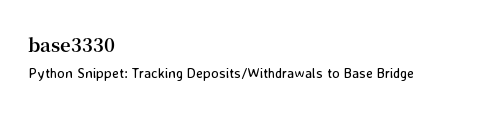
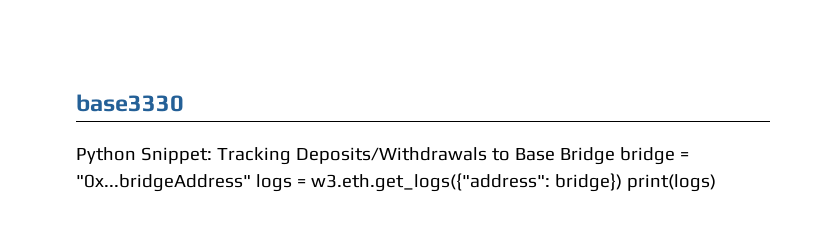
(414, 74) none -> [619,147,689,165] [76,173,716,192] bridge = "0x...bridgeAddress" logs = w3.eth.get_logs({"address": bridge}) print(logs)

